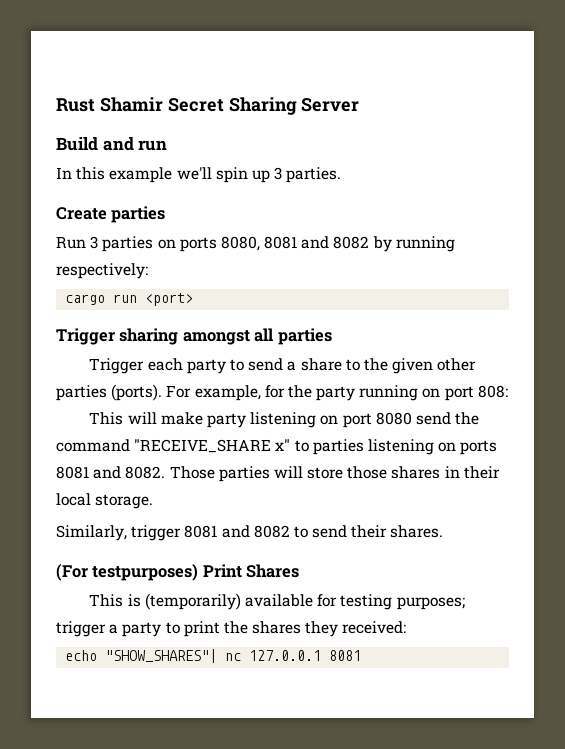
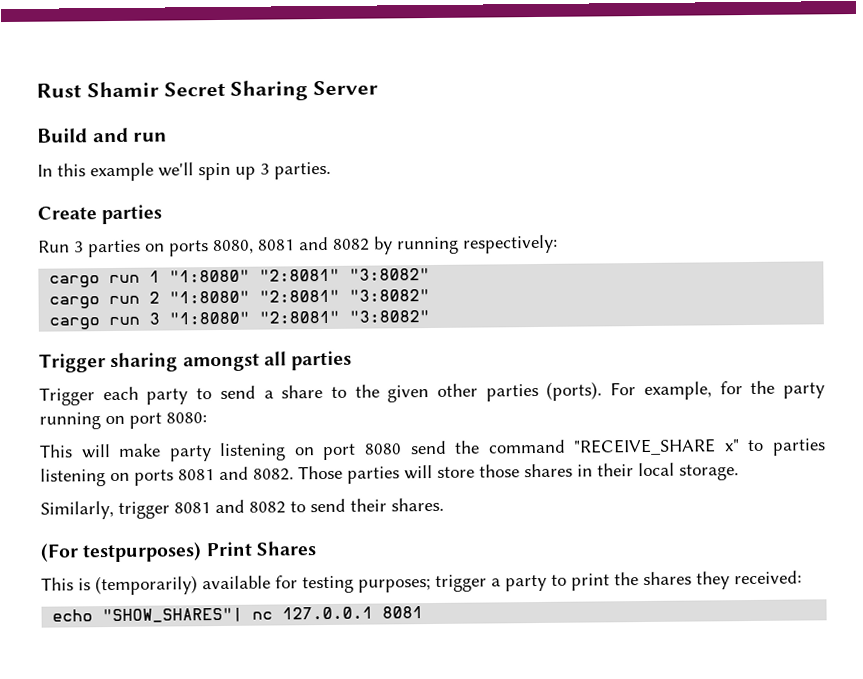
[145,293,194,306] <port> -> [149,268,431,283] [49,289,431,309] [49,310,431,330] 1 "1:8080" "2:8081" "3:8082" // cargo run 2 "1:8080" "2:8081" "3:8082" // cargo run 3 "1:8080" "2:8081" "3:8082"
[477,385,508,398] 808: -> [166,412,207,424] 8080:

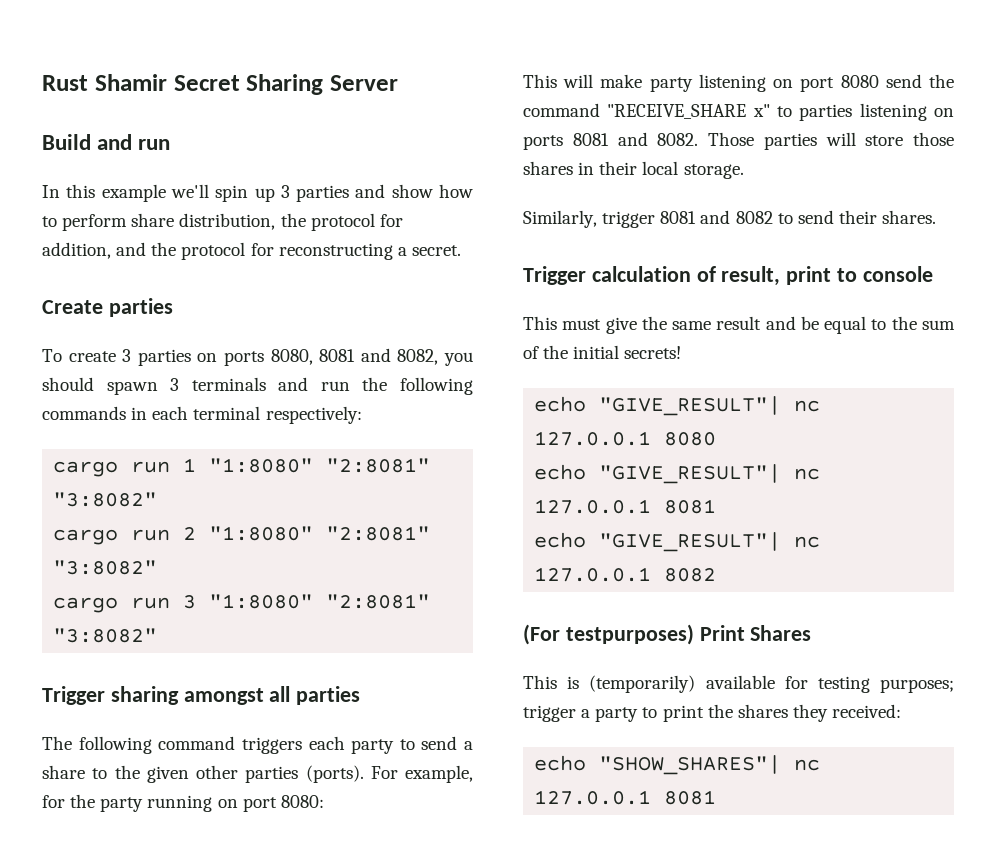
[274,161,331,180] parties. -> [296,184,474,202] [42,213,403,231] [42,242,461,260] parties and show how to perform share distribution, the protocol for addition, and the protocol for reconstructing a secret.
[38,240,70,253] Run -> [42,349,116,362] To create
[333,236,459,255] 8082 by running -> [397,349,474,366] [42,377,473,395] [42,406,261,420] 8082, you should spawn 3 terminals and run the following commands in each terminal
[39,387,95,406] Trigger -> [42,736,302,754] The following command triggers
(444, 504) none -> [523,266,933,286] [523,316,955,334] [523,345,682,359] [534,396,821,416] [534,431,717,446] [534,464,821,484] [534,499,717,514] [534,532,821,552] [534,567,717,582] // Trigger calculation of result, print to console // This must give the same result and be equal to the sum of the initial secrets! // echo "GIVE_RESULT"| nc 127.0.0.1 8080 // echo "GIVE_RESULT"| nc 127.0.0.1 8081 // echo "GIVE_RESULT"| nc 127.0.0.1 8082

